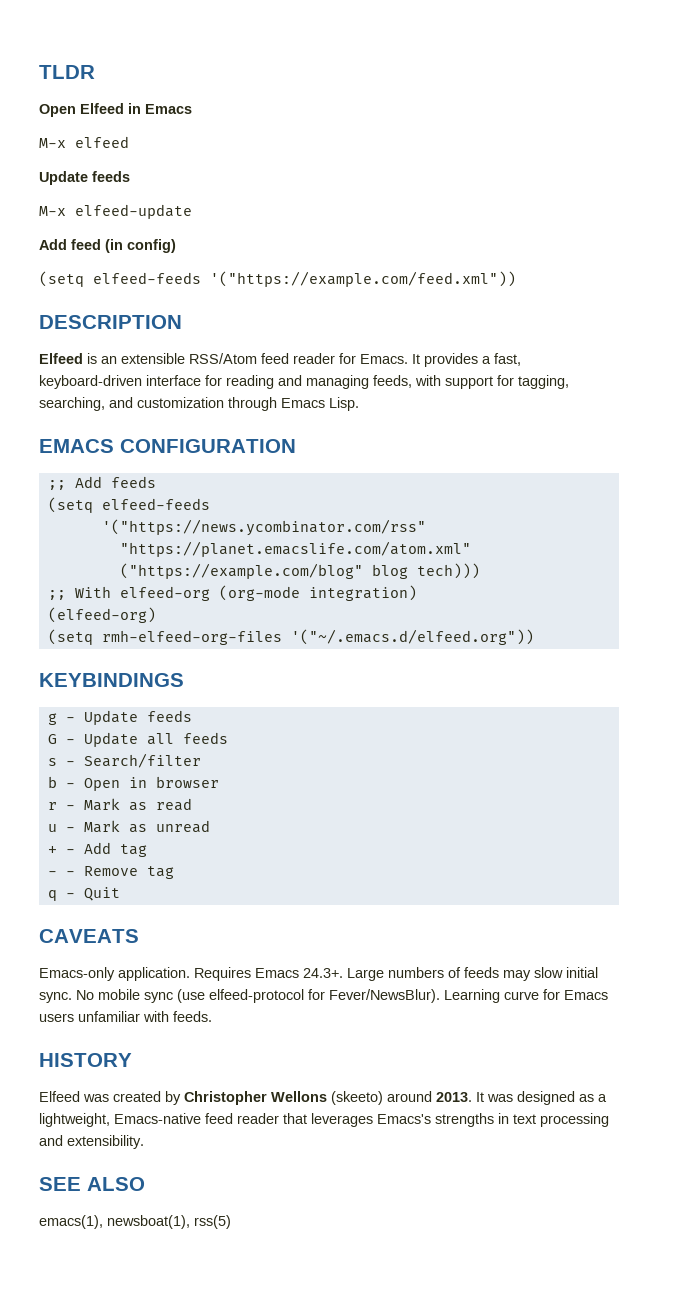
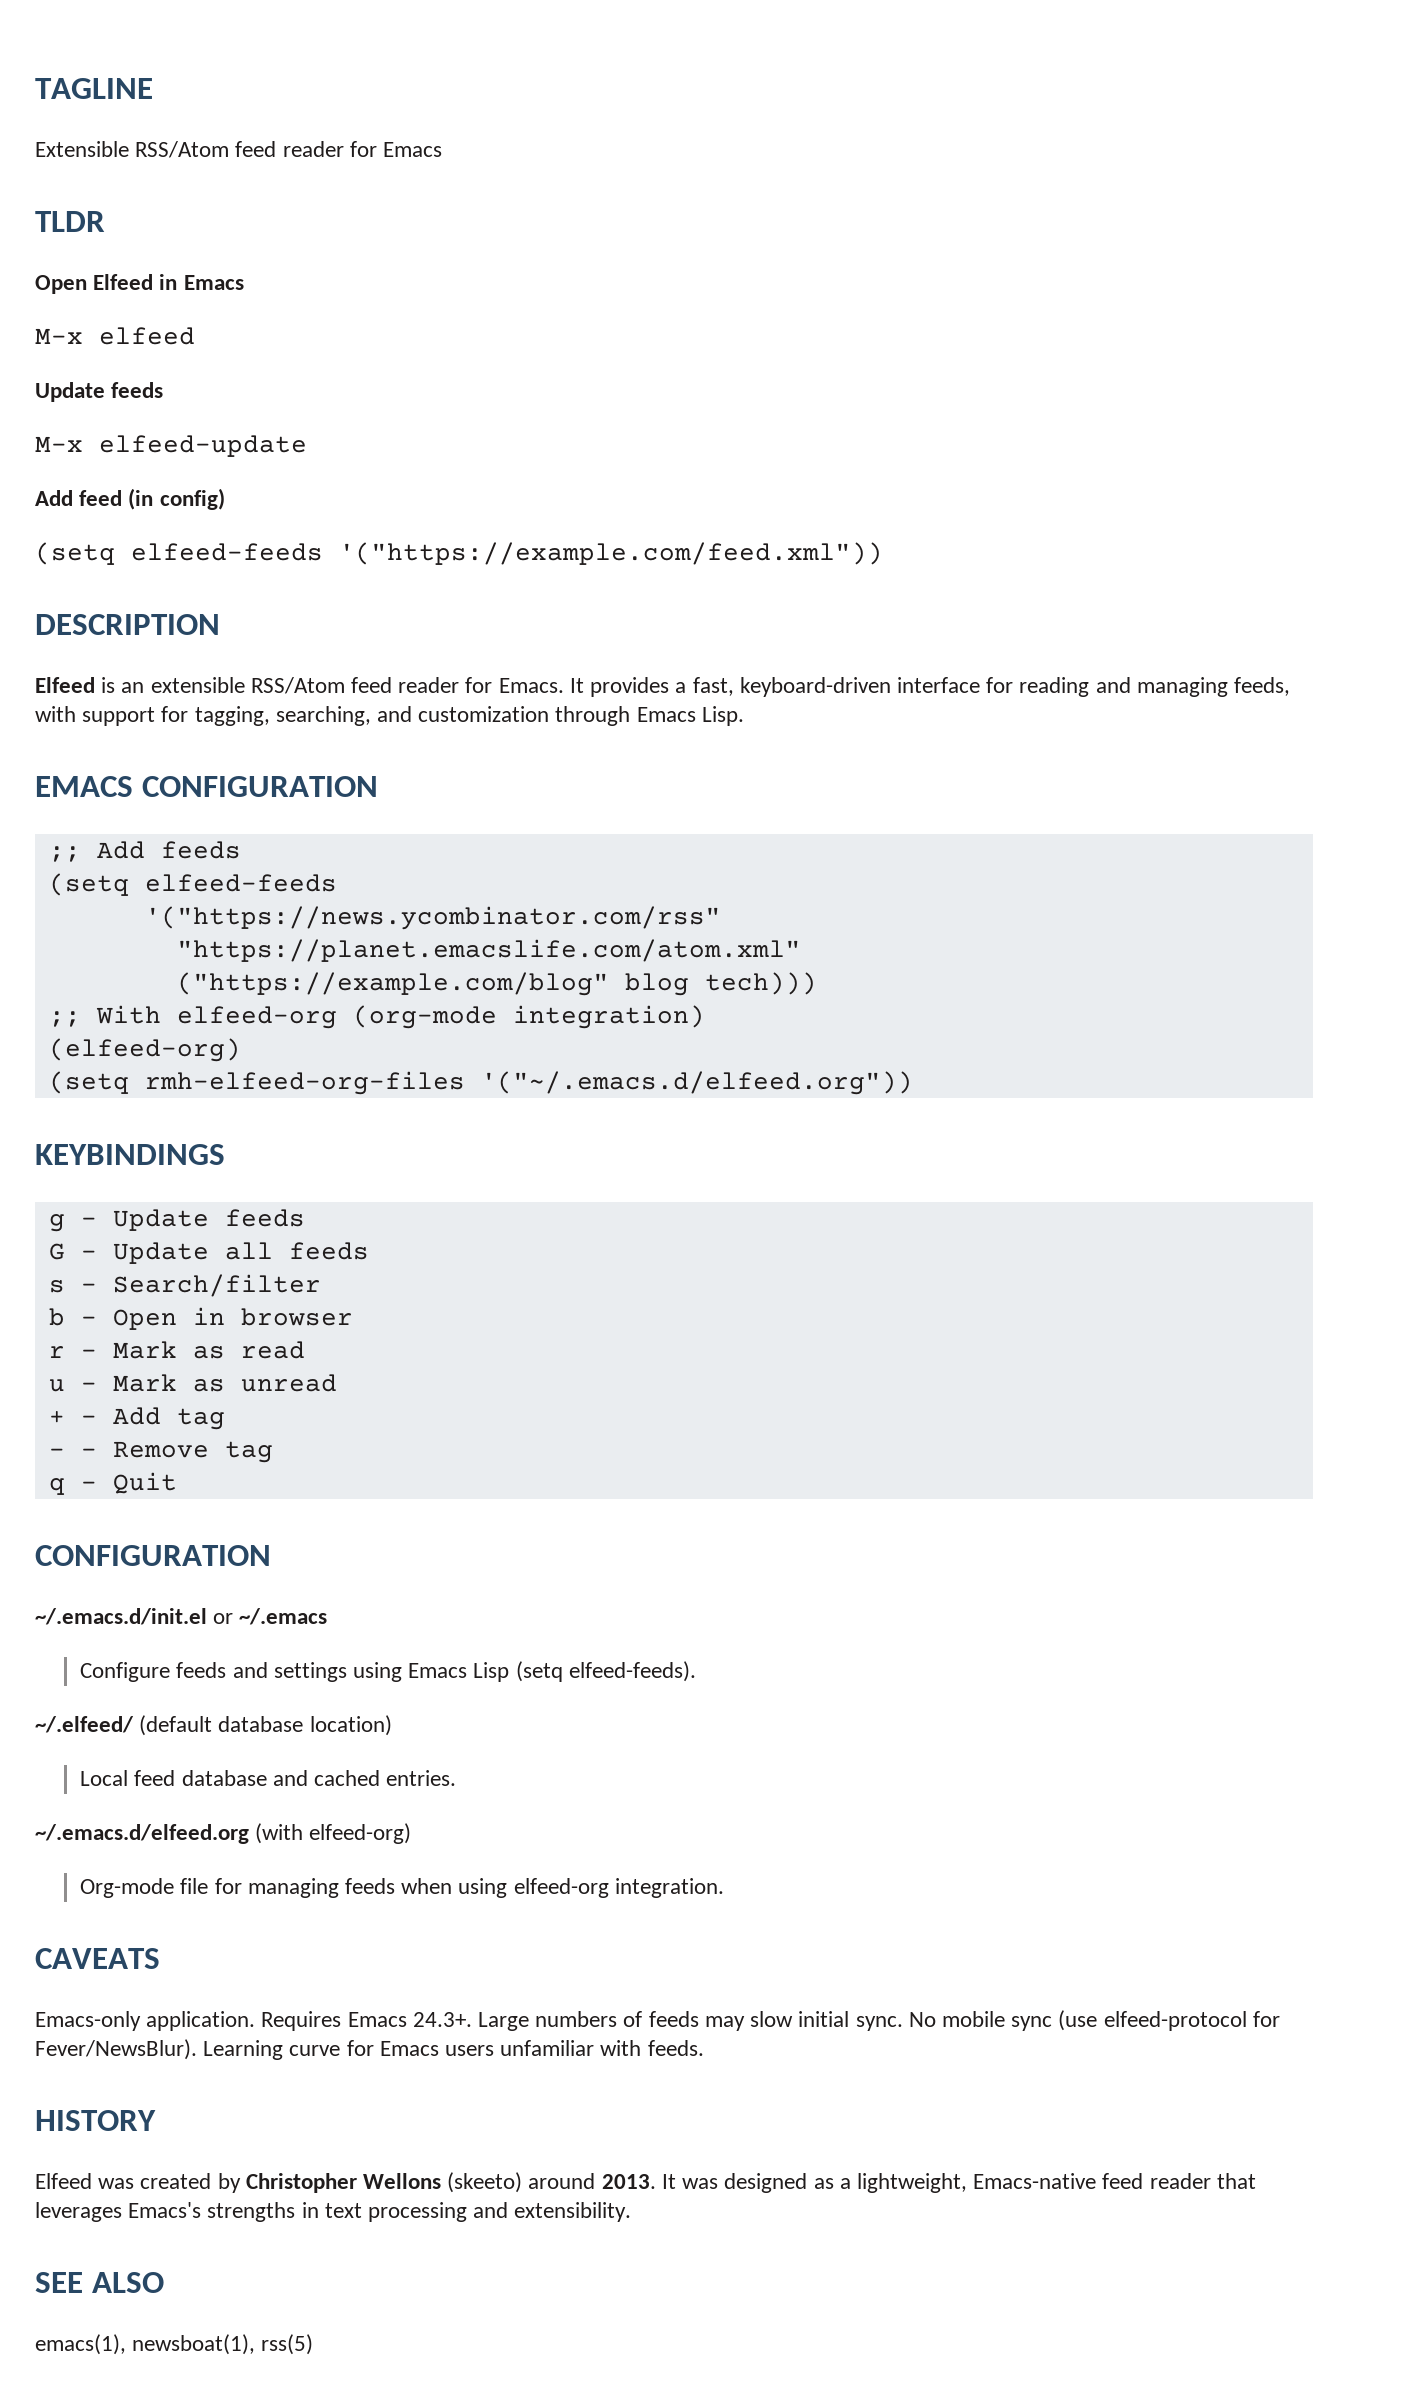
(39, 72) none -> [35,78,153,99] [35,141,443,158] TAGLINE // Extensible RSS/Atom feed reader for Emacs //
(120, 894) none -> [35,1545,271,1566] [35,1608,328,1625] [80,1661,696,1682] [35,1715,392,1736] [80,1770,457,1786] [35,1823,412,1844] [80,1878,724,1898] // CONFIGURATION // ~/.emacs.d/init.el or ~/.emacs // Configure feeds and settings using Emacs Lisp (setq elfeed-feeds). // ~/.elfeed/ (default database location) // Local feed database and cached entries. // ~/.emacs.d/elfeed.org (with elfeed-org) // Org-mode file for managing feeds when using elfeed-org integration.

